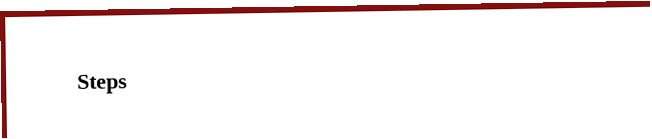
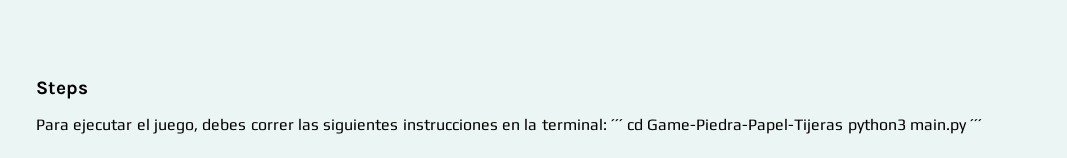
(128, 84) none -> [36,118,983,134] // Para ejecutar el juego, debes correr las siguientes instrucciones en la terminal: ´´´ cd Game-Piedra-Papel-Tijeras python3 main.py ´´´

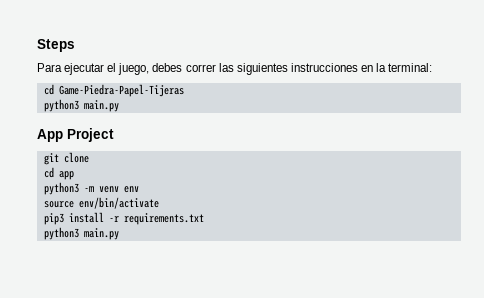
[610,119,623,130] ´´´ -> (433, 67) //
[847,118,983,134] python3 main.py ´´´ -> [43,99,119,112] [37,128,114,142] [43,152,89,165] [43,167,74,180] [43,182,139,195] [43,197,159,209] [43,212,204,225] [43,227,119,240] // python3 main.py // App Project // git clone // cd app // python3 -m venv env // source env/bin/activate // pip3 install -r requirements.txt // python3 main.py

